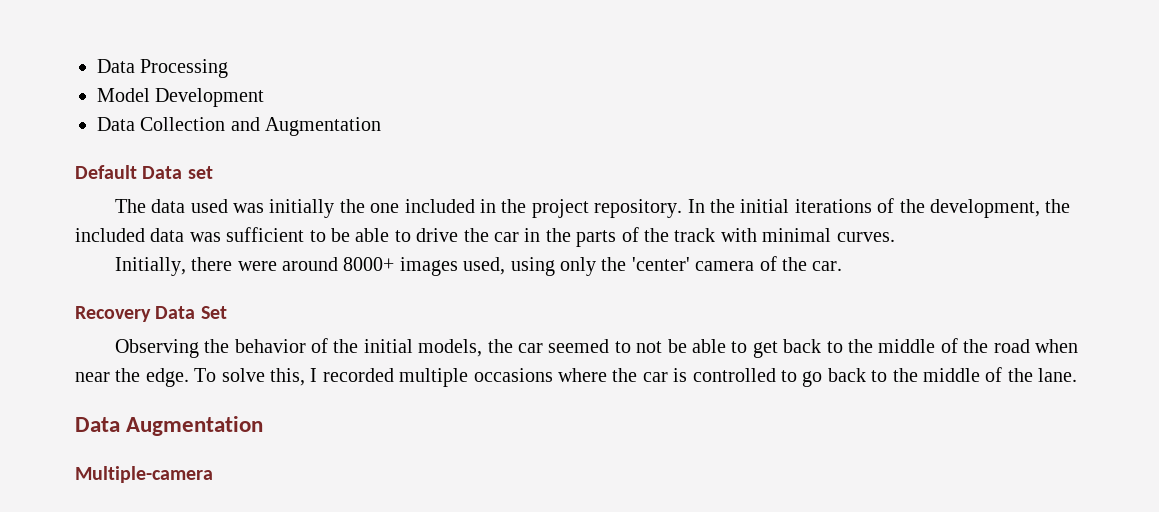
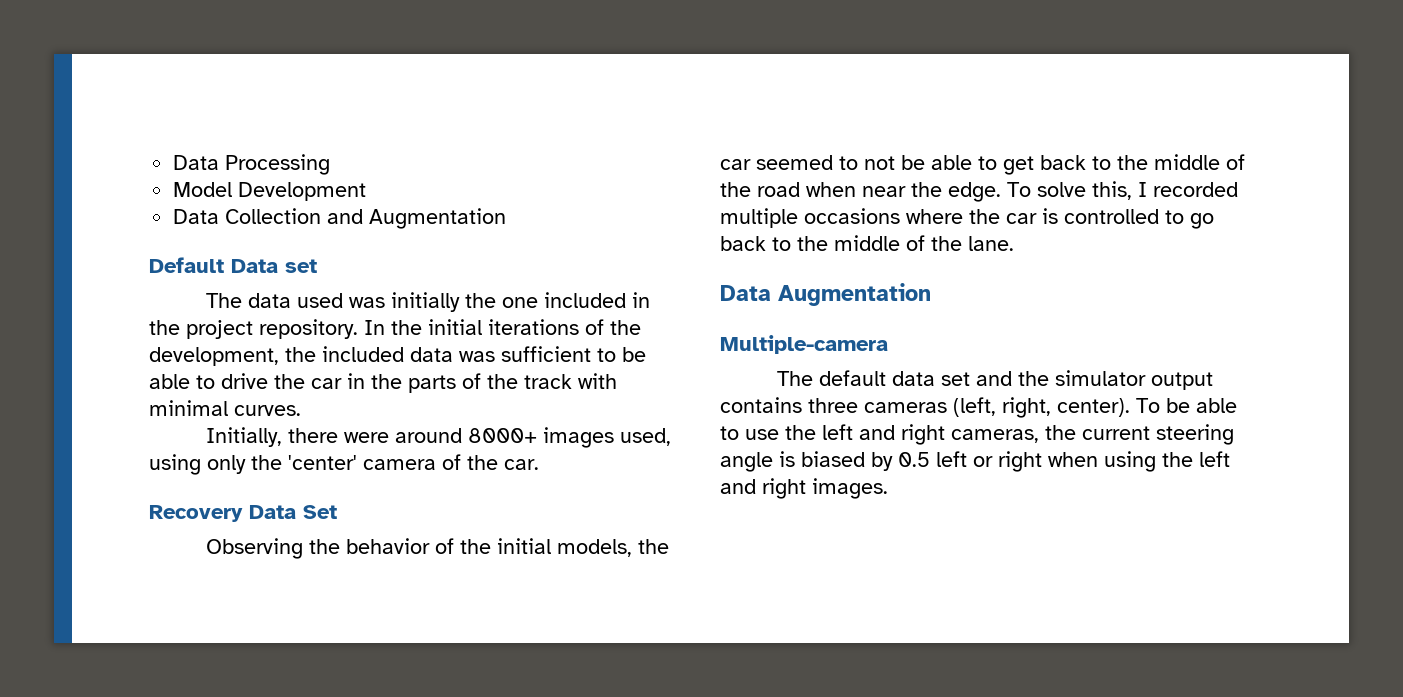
(213, 474) none -> [776,370,1213,390] [720,397,1237,418] [720,424,1234,445] [720,451,1230,472] [720,478,888,499] // The default data set and the simulator output contains three cameras (left, right, center). To be able to use the left and right cameras, the current steering angle is biased by 0.5 left or right when using the left and right images.

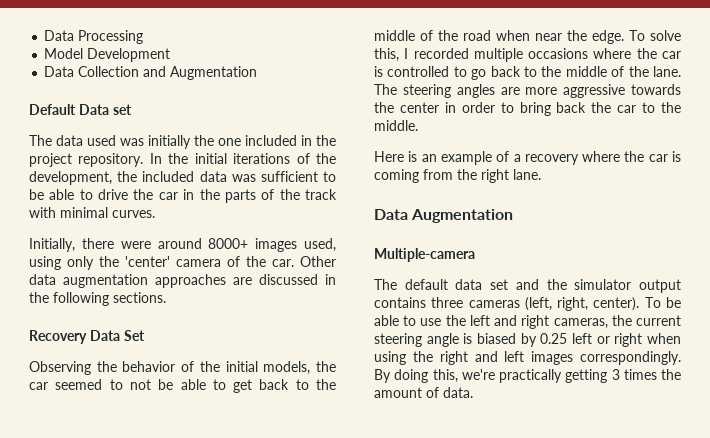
(539, 464) none -> [300,256,336,267] [29,274,336,288] [29,292,166,306] Other data augmentation approaches are discussed in the following sections.
(1014, 243) none -> [374,84,681,98] [374,102,681,116] [374,120,418,131] [374,151,681,165] [374,169,541,183] The steering angles are more aggressive towards the center in order to bring back the car to the middle. // Here is an example of a recovery where the car is coming from the right lane.
[898,452,930,467] 0.5 -> [540,333,568,344] 0.25
[1199,451,1230,467] [720,478,888,499] left and right images. -> [439,351,681,365] [374,369,681,383] [374,387,473,398] right and left images correspondingly. By doing this, we're practically getting 3 times the amount of data.

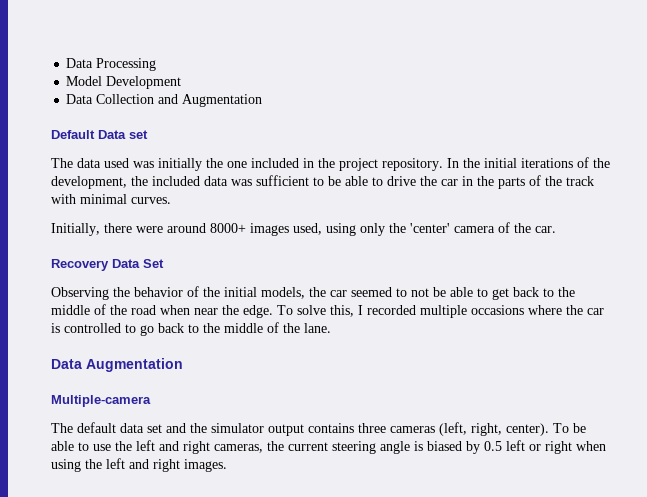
[300,256,336,267] [29,274,336,288] [29,292,166,306] Other data augmentation approaches are discussed in the following sections. -> (556, 229) none
[374,84,681,98] [374,102,681,116] [374,120,418,131] [374,151,681,165] [374,169,541,183] The steering angles are more aggressive towards the center in order to bring back the car to the middle. // Here is an example of a recovery where the car is coming from the right lane. -> (331, 328) none
[540,333,568,344] 0.25 -> [484,441,502,451] 0.5
[439,351,681,365] [374,369,681,383] [374,387,473,398] right and left images correspondingly. By doing this, we're practically getting 3 times the amount of data. -> [106,458,227,472] left and right images.

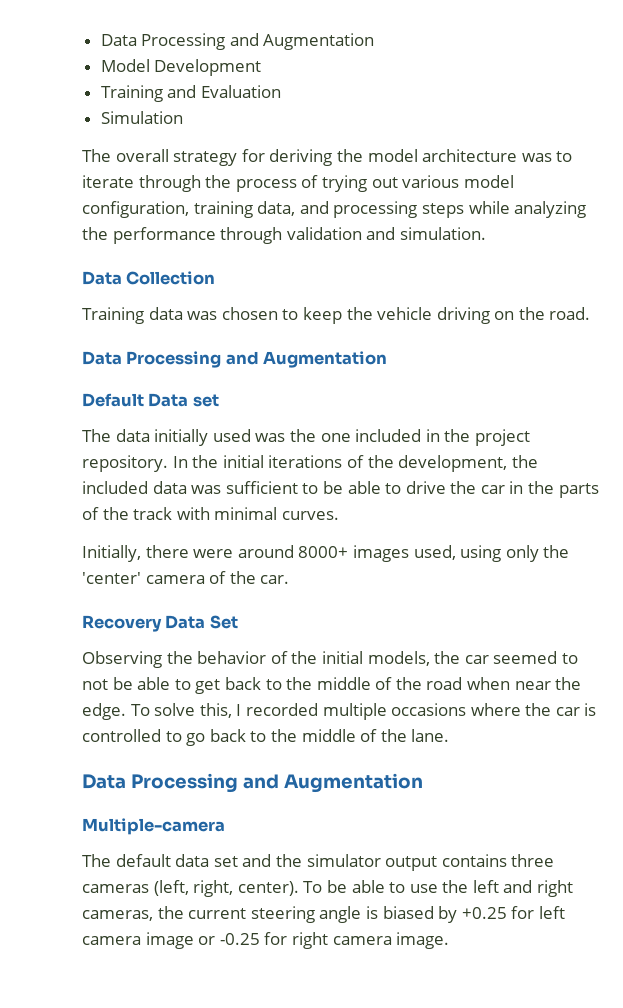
[66,58,157,71] Data Processing -> [100,33,375,50] Data Processing and Augmentation
[66,94,155,104] Data Collection -> [100,85,281,102] [100,111,183,124] [82,149,573,166] [82,175,514,192] [82,201,587,218] [82,227,486,244] [82,271,216,285] [82,307,591,324] [82,351,222,368] Training and Evaluation // Simulation // The overall strategy for deriving the model architecture was to iterate through the process of trying out various model configuration, training data, and processing steps while analyzing the performance through validation and simulation. // Data Collection // Training data was chosen to keep the vehicle driving on the road. // Data Processing
(101, 163) none -> [154,429,209,446] initially
[158,158,202,171] initially -> (286, 437) none
(82, 364) none -> [130,773,279,793] Processing and
[484,440,606,454] [51,458,227,472] 0.5 left or right when using the left and right images. -> [461,906,565,919] [82,932,450,949] +0.25 for left camera image or -0.25 for right camera image.

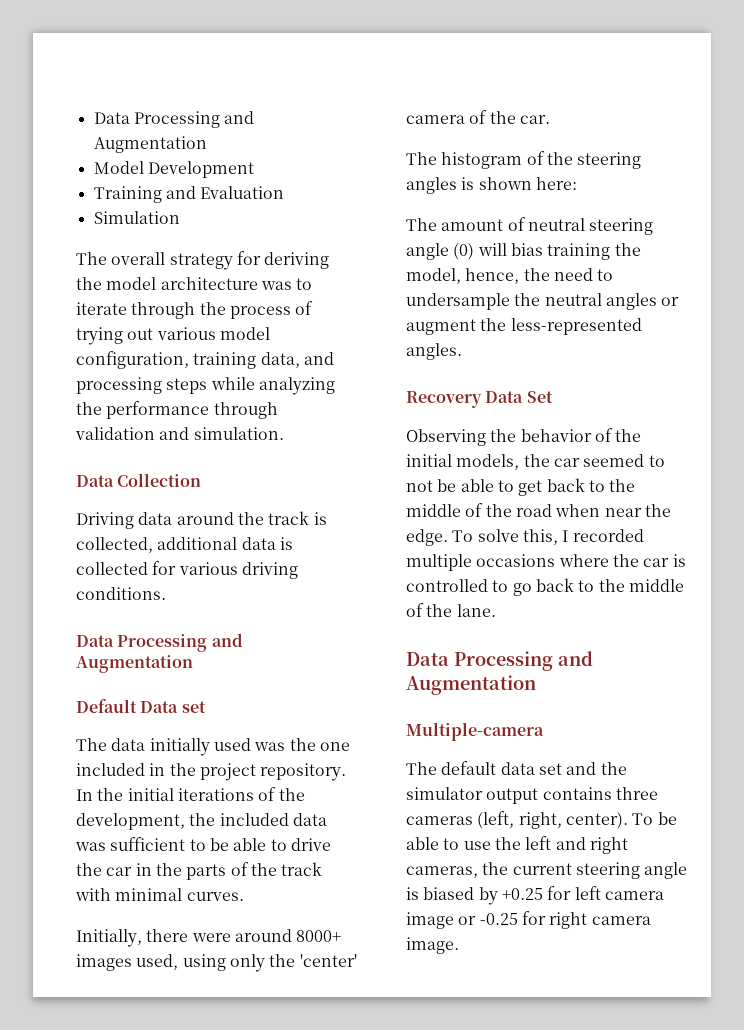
[82,307,591,324] Training data was chosen to keep the vehicle driving on the road. -> [76,511,327,529] [76,537,293,553] [76,561,298,579] [76,587,166,600] Driving data around the track is collected, additional data is collected for various driving conditions.
(290, 579) none -> [406,151,642,169] [406,177,577,194] [406,217,654,235] [406,243,641,260] [406,268,614,284] [406,293,680,310] [406,318,642,335] [406,343,462,360] // The histogram of the steering angles is shown here: // The amount of neutral steering angle (0) will bias training the model, hence, the need to undersample the neutral angles or augment the less-represented angles.

